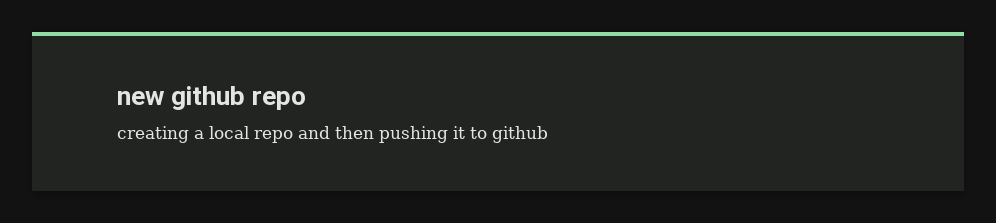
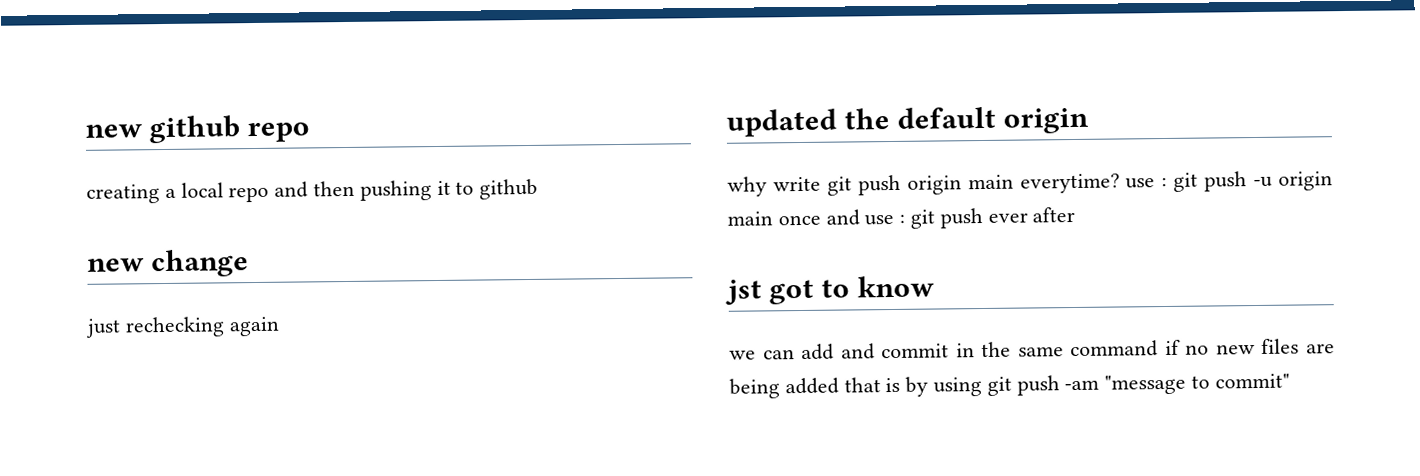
(548, 134) none -> [87,249,250,278] [85,316,280,338] [726,106,1090,137] [727,171,1333,197] [727,206,1076,229] [725,275,936,305] [729,338,1335,361] [729,373,1290,399] // new change // just rechecking again // updated the default origin // why write git push origin main everytime? use : git push -u origin main once and use : git push ever after // jst got to know // we can add and commit in the same command if no new files are being added that is by using git push -am "message to commit"

